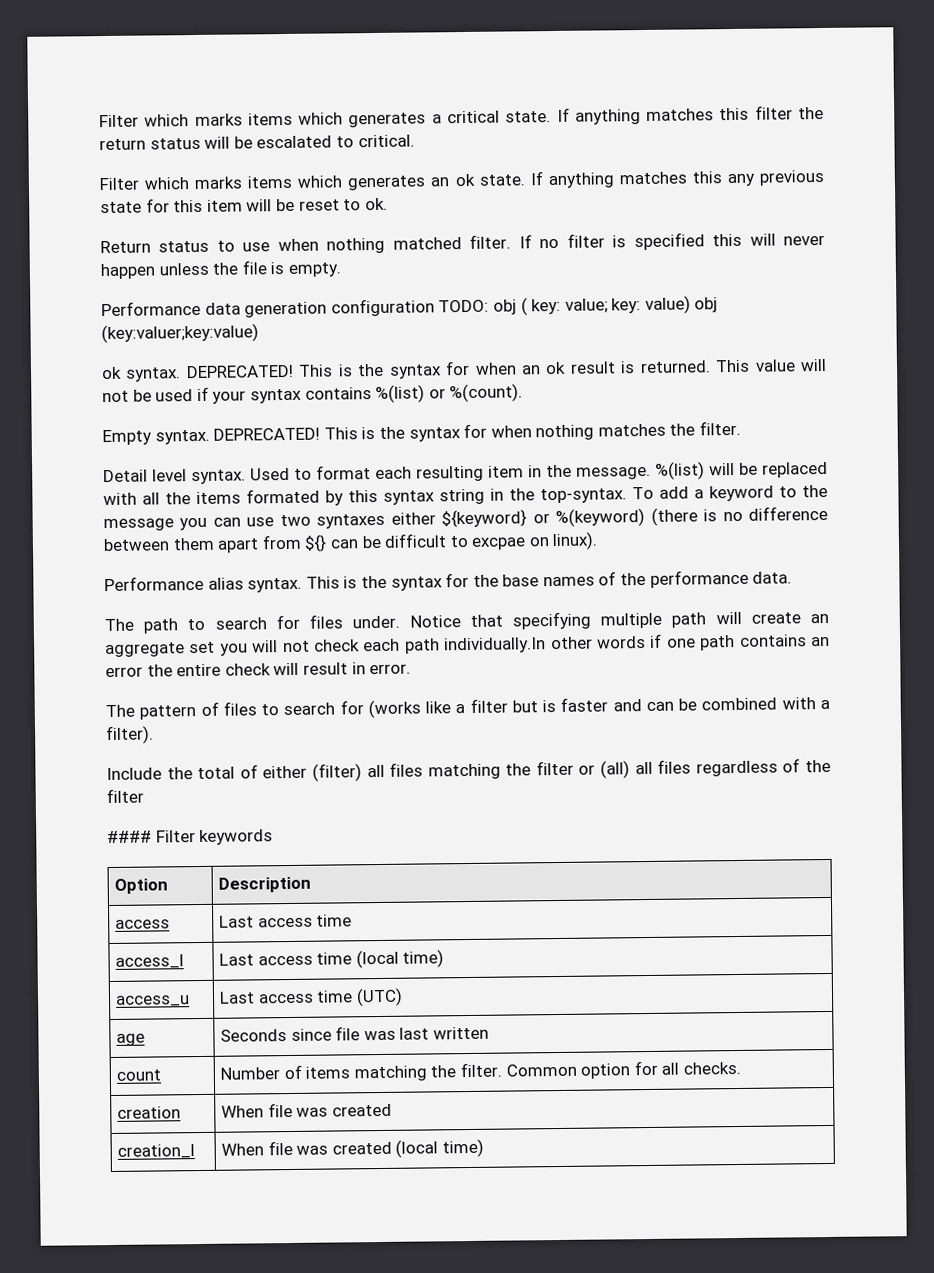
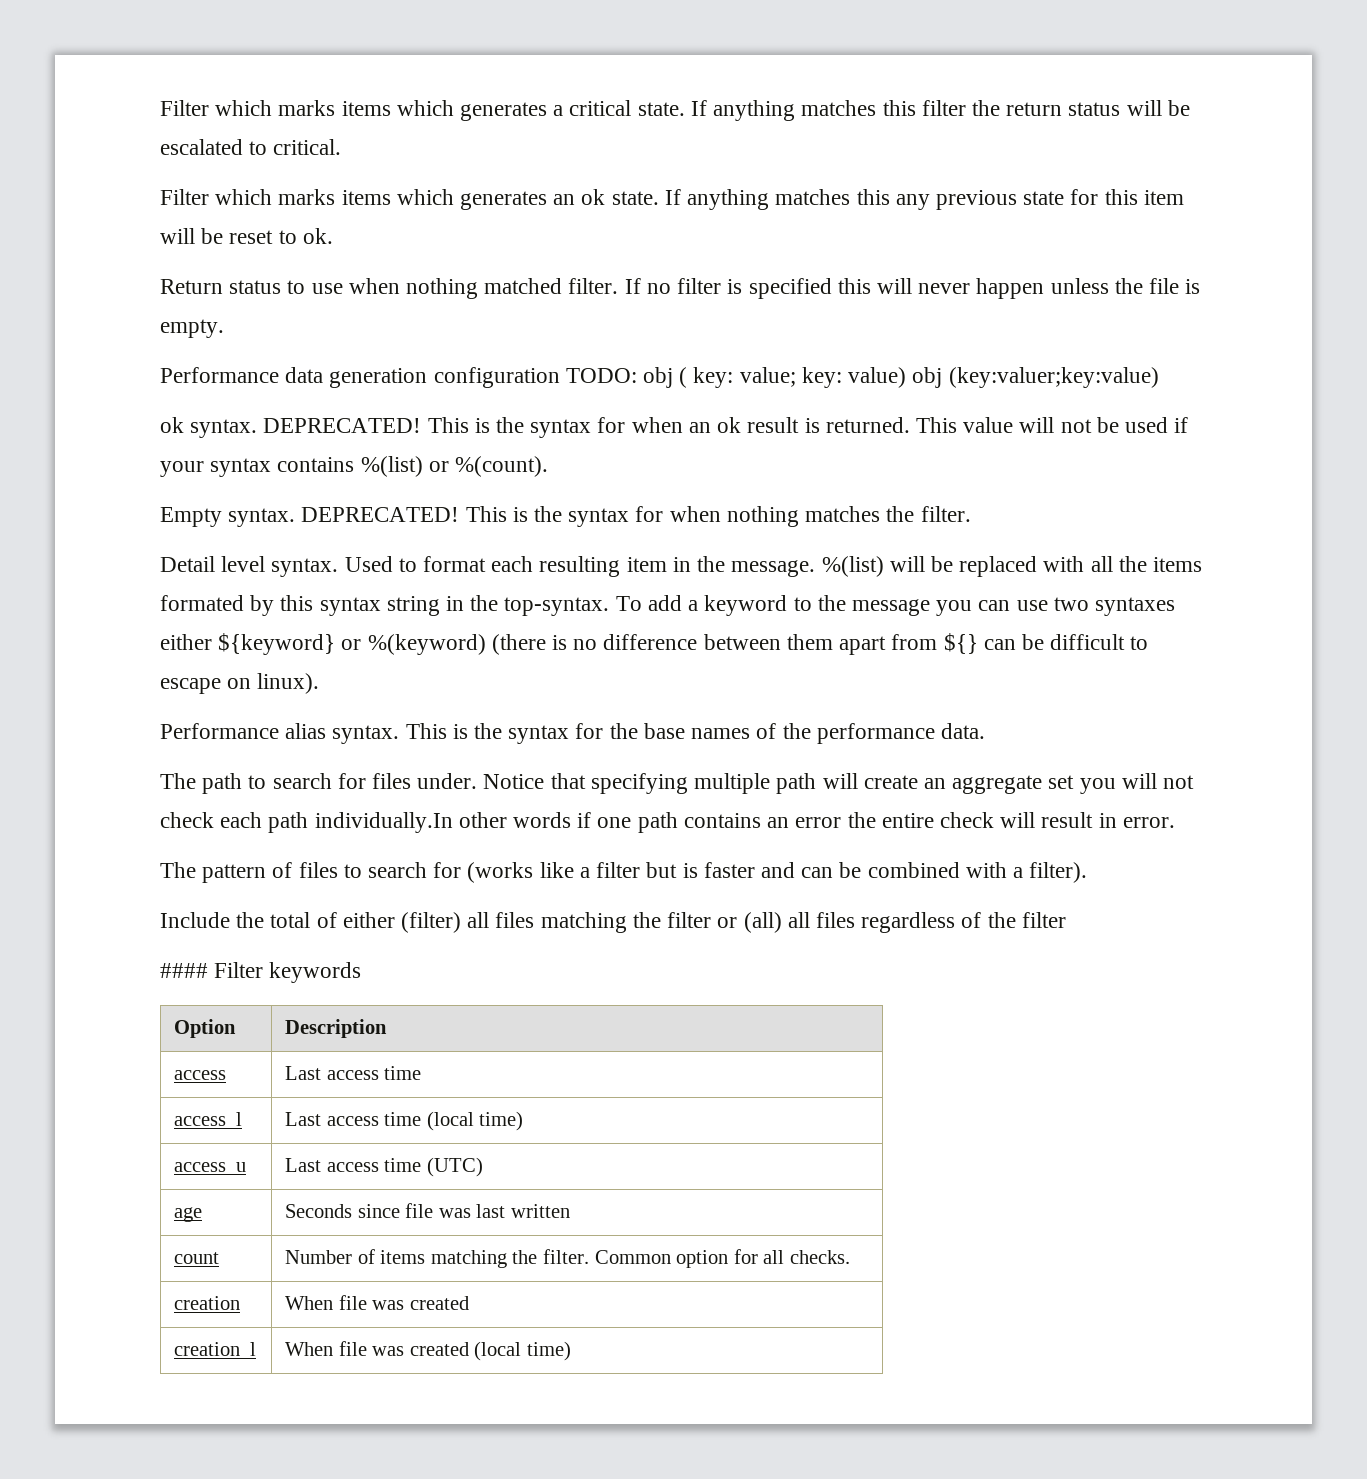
[471,537,527,550] excpae -> [160,678,221,694] escape

